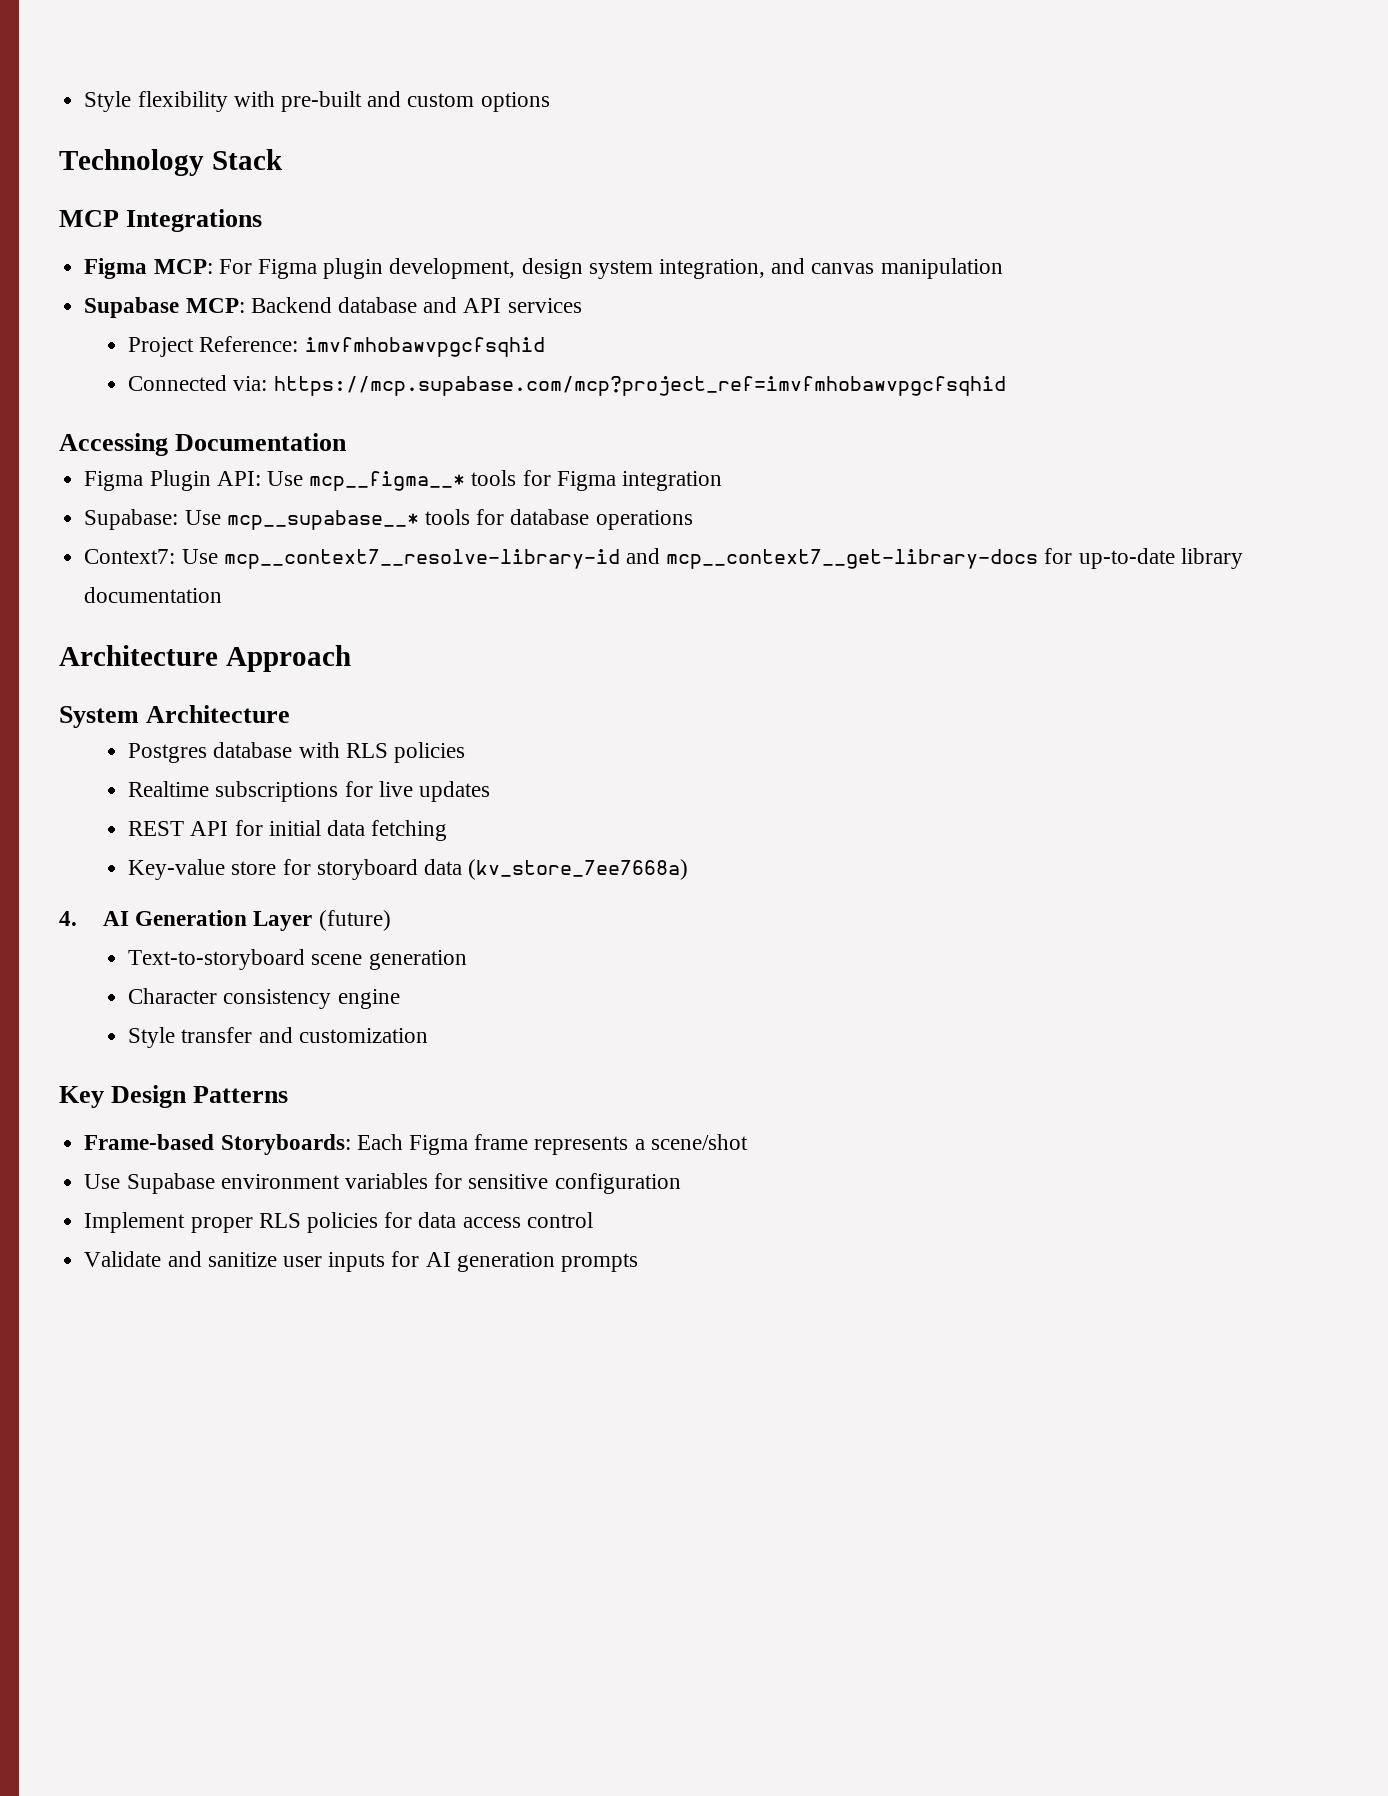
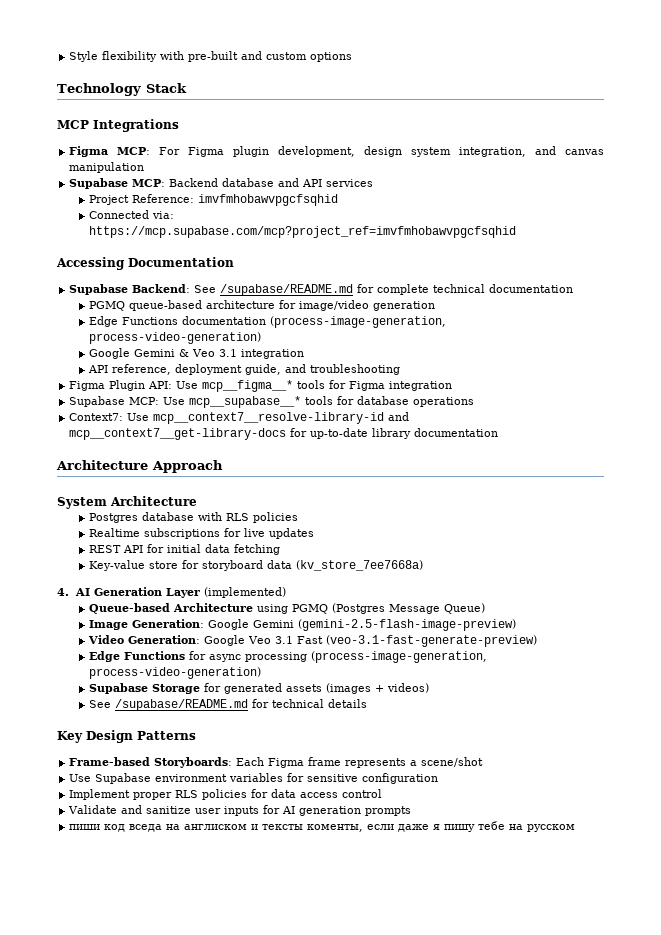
(348, 442) none -> [69,284,574,296] [88,300,435,311] [88,316,446,328] [88,332,261,344] [88,348,304,359] [87,364,400,375] // Supabase Backend: See /supabase/README.md for complete technical documentation // PGMQ queue-based architecture for image/video generation // Edge Functions documentation (process-image-generation, process-video-generation) // Google Gemini & Veo 3.1 integration // API reference, deployment guide, and troubleshooting
[84,509,179,530] Supabase: -> [69,396,160,407] Supabase MCP:
[318,910,391,931] [128,949,467,970] [128,988,400,1009] [128,1027,428,1048] (future) // Text-to-storyboard scene generation // Character consistency engine // Style transfer and customization -> [204,587,287,598] [88,603,485,614] [88,619,516,631] [87,635,537,647] [88,651,487,663] [88,667,261,679] [88,683,429,694] [88,699,367,711] (implemented) // Queue-based Architecture using PGMQ (Postgres Message Queue) // Image Generation: Google Gemini (gemini-2.5-flash-image-preview) // Video Generation: Google Veo 3.1 Fast (veo-3.1-fast-generate-preview) // Edge Functions for async processing (process-image-generation, process-video-generation) // Supabase Storage for generated assets (images + videos) // See /supabase/README.md for technical details
(638, 1262) none -> [69,821,576,832] // пиши код вседа на англиском и тексты коменты, если даже я пишу тебе на русском

